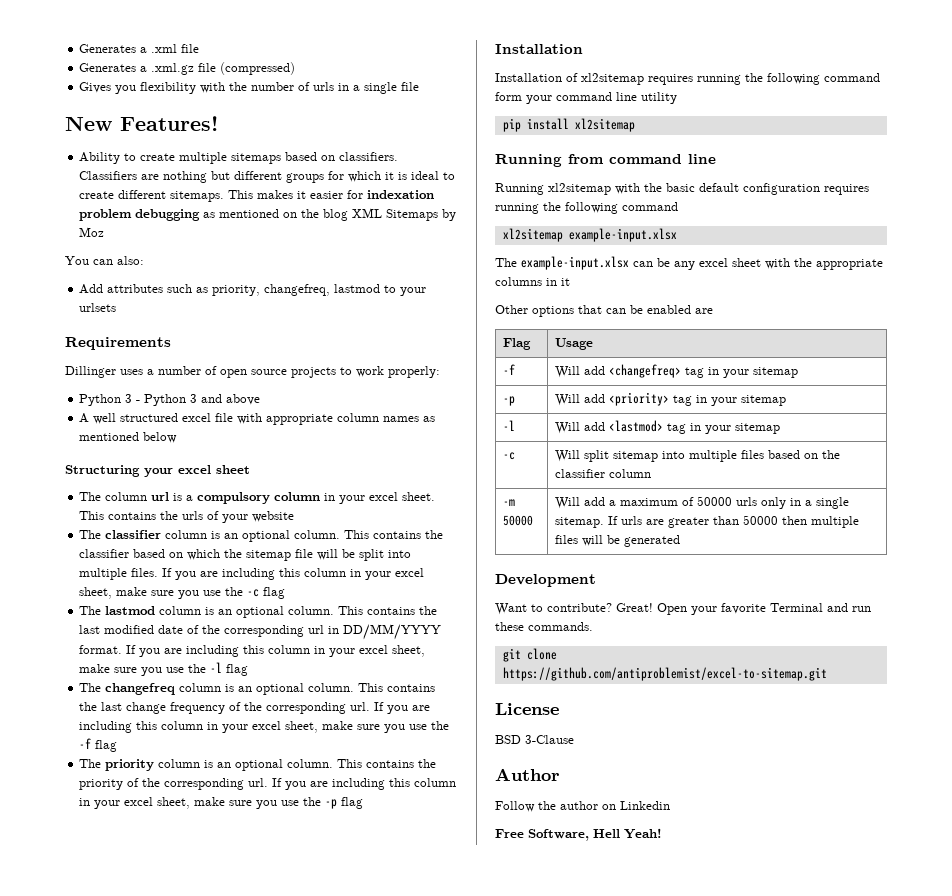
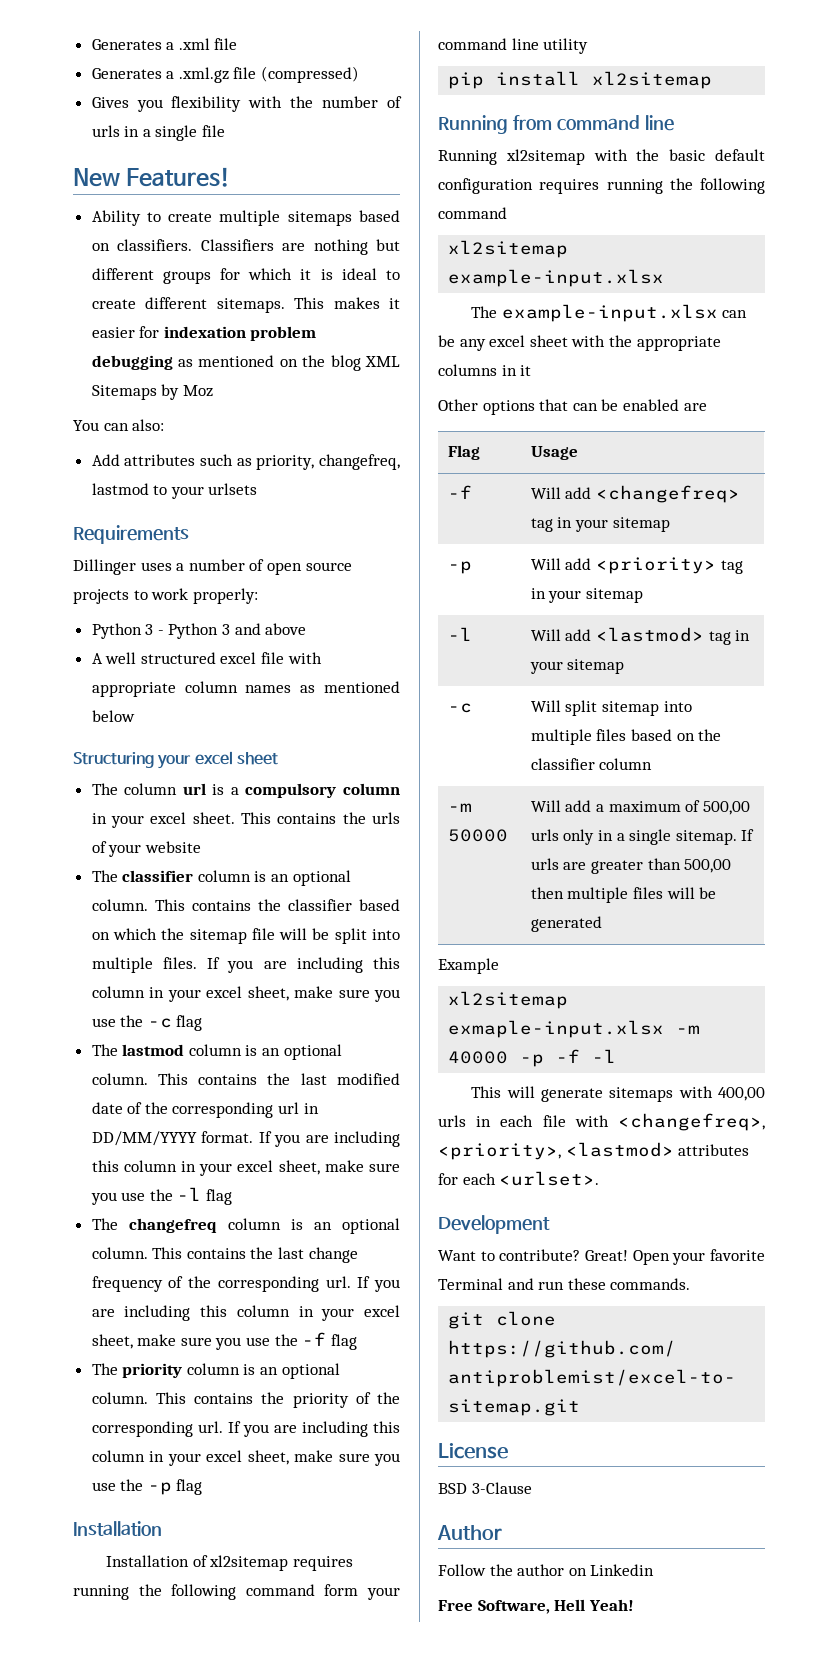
[697,496,733,506] 50000 -> [702,801,750,815] 500,00
[743,515,779,525] 50000 -> [684,859,732,873] 500,00
(681, 541) none -> [438,958,499,974] [448,991,569,1009] [448,1020,701,1038] [448,1049,617,1067] [471,1086,765,1102] [438,1113,765,1131] [438,1142,750,1160] [438,1171,600,1186] // Example // xl2sitemap exmaple-input.xlsx -m 40000 -p -f -l // This will generate sitemaps with 400,00 urls in each file with <changefreq>, <priority>, <lastmod> attributes for each <urlset>.

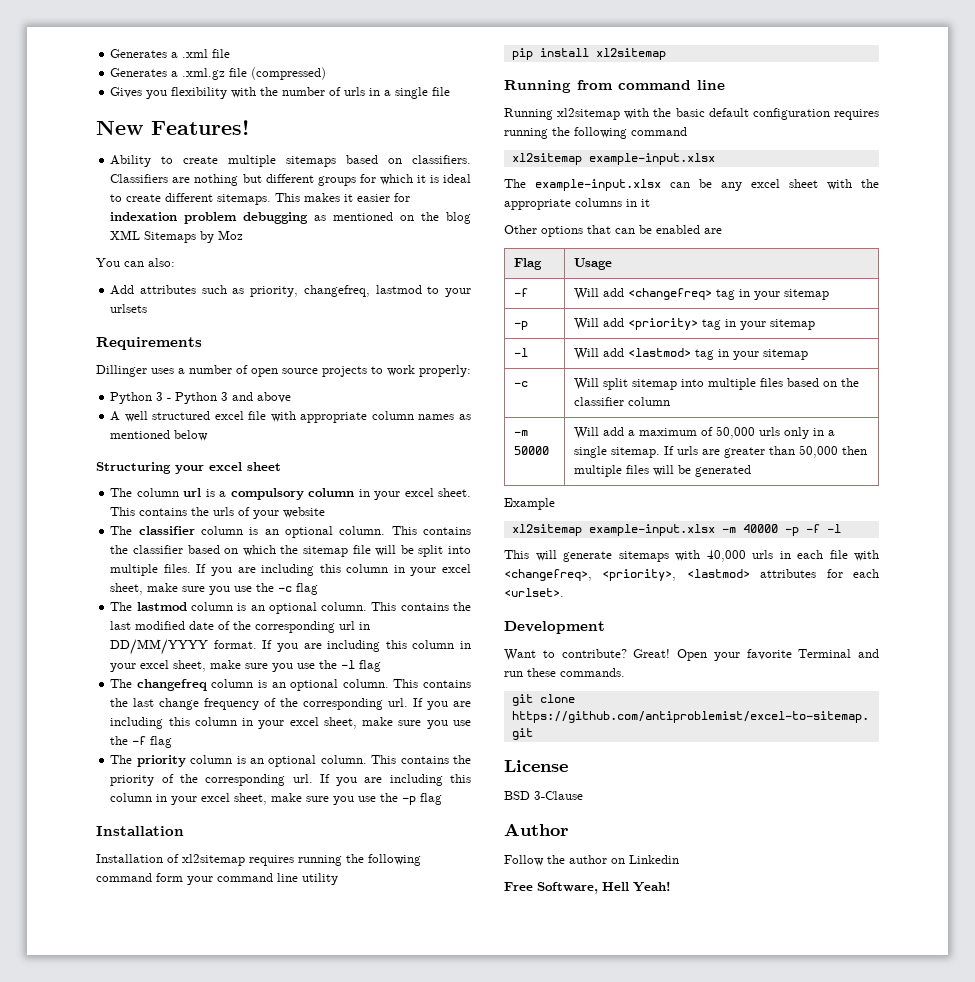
[702,801,750,815] 500,00 -> [715,426,755,439] 50,000
[684,859,732,873] 500,00 -> [798,445,838,458] 50,000
[448,1020,665,1038] exmaple-input.xlsx -> [588,524,715,536] example-input.xlsx
[718,1087,765,1101] 400,00 -> [706,550,746,562] 40,000

